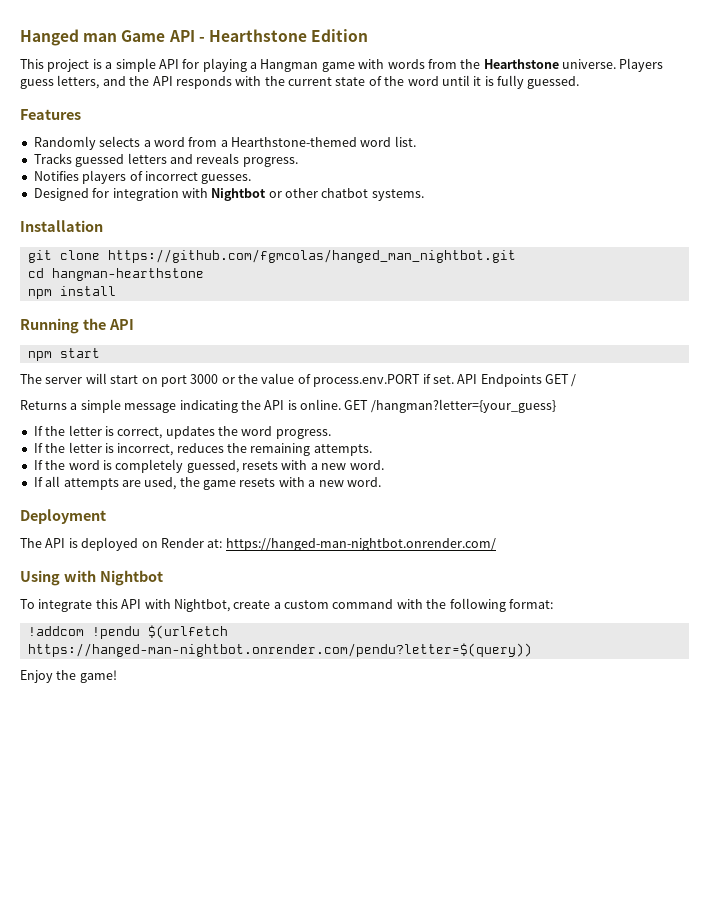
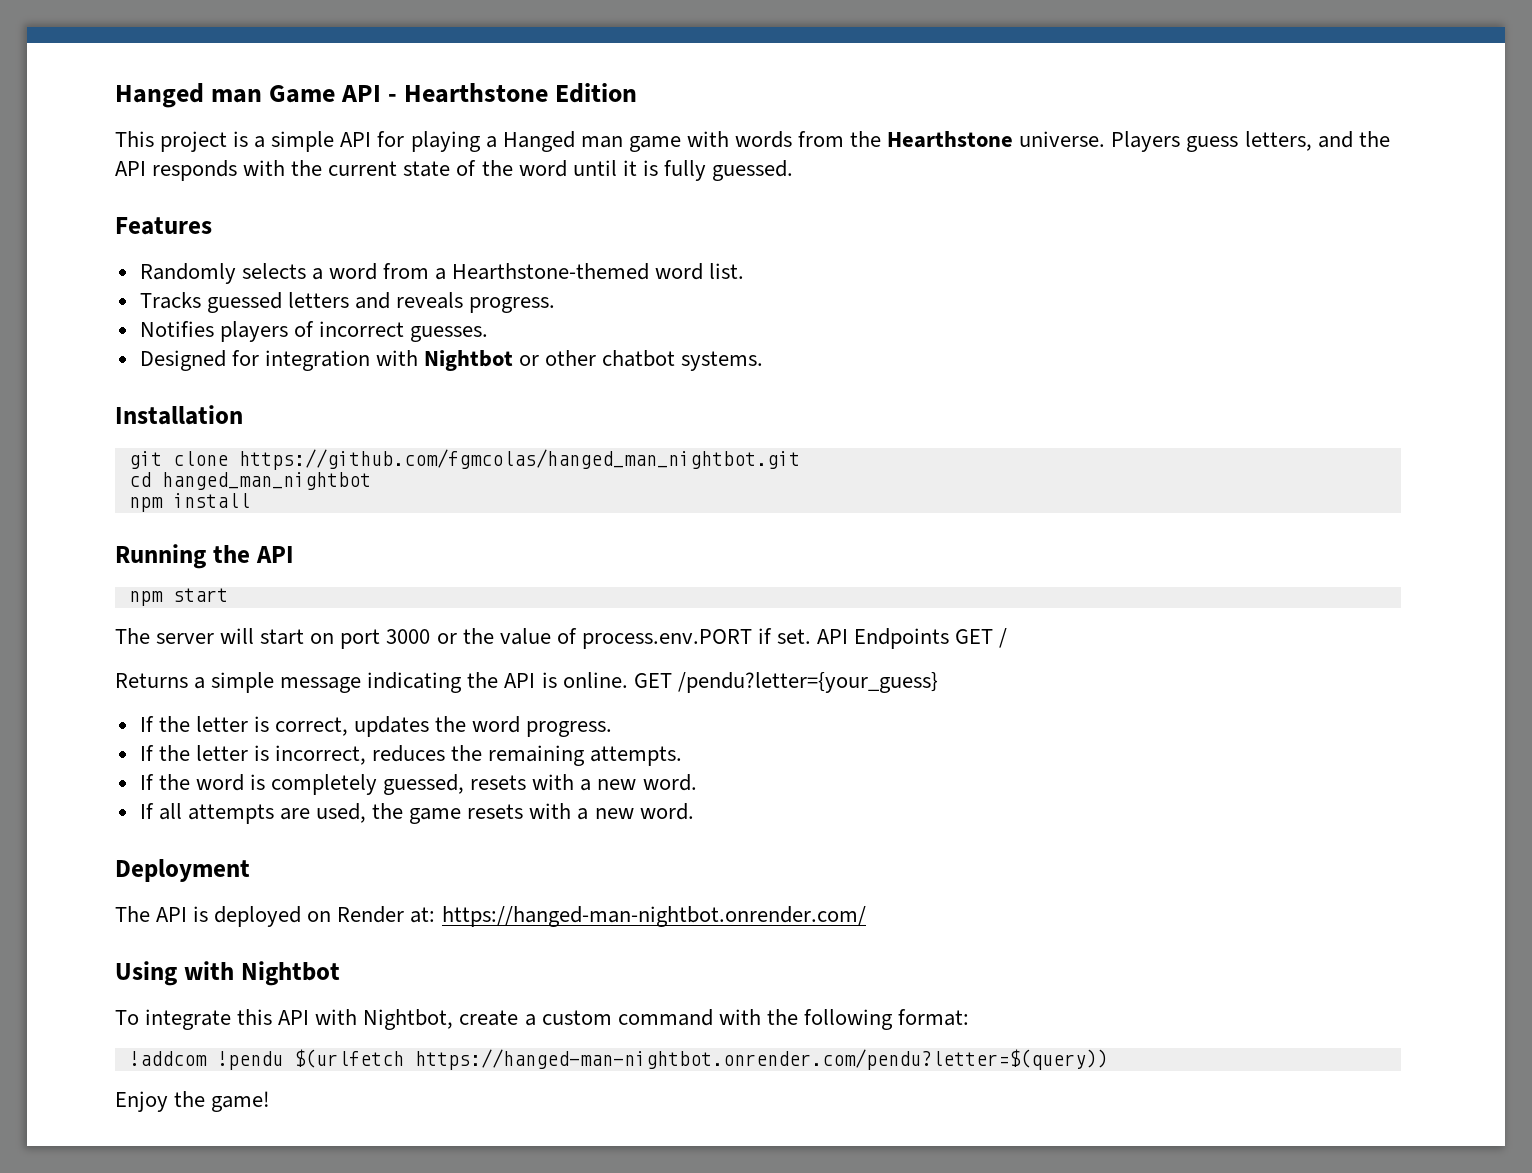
[260,59,319,72] Hangman -> [502,131,623,152] Hanged man
[51,268,204,281] hangman-hearthstone -> [161,472,371,490] hanged_man_nightbot
[370,399,556,413] /hangman?letter={your_guess} -> [677,672,938,693] /pendu?letter={your_guess}

